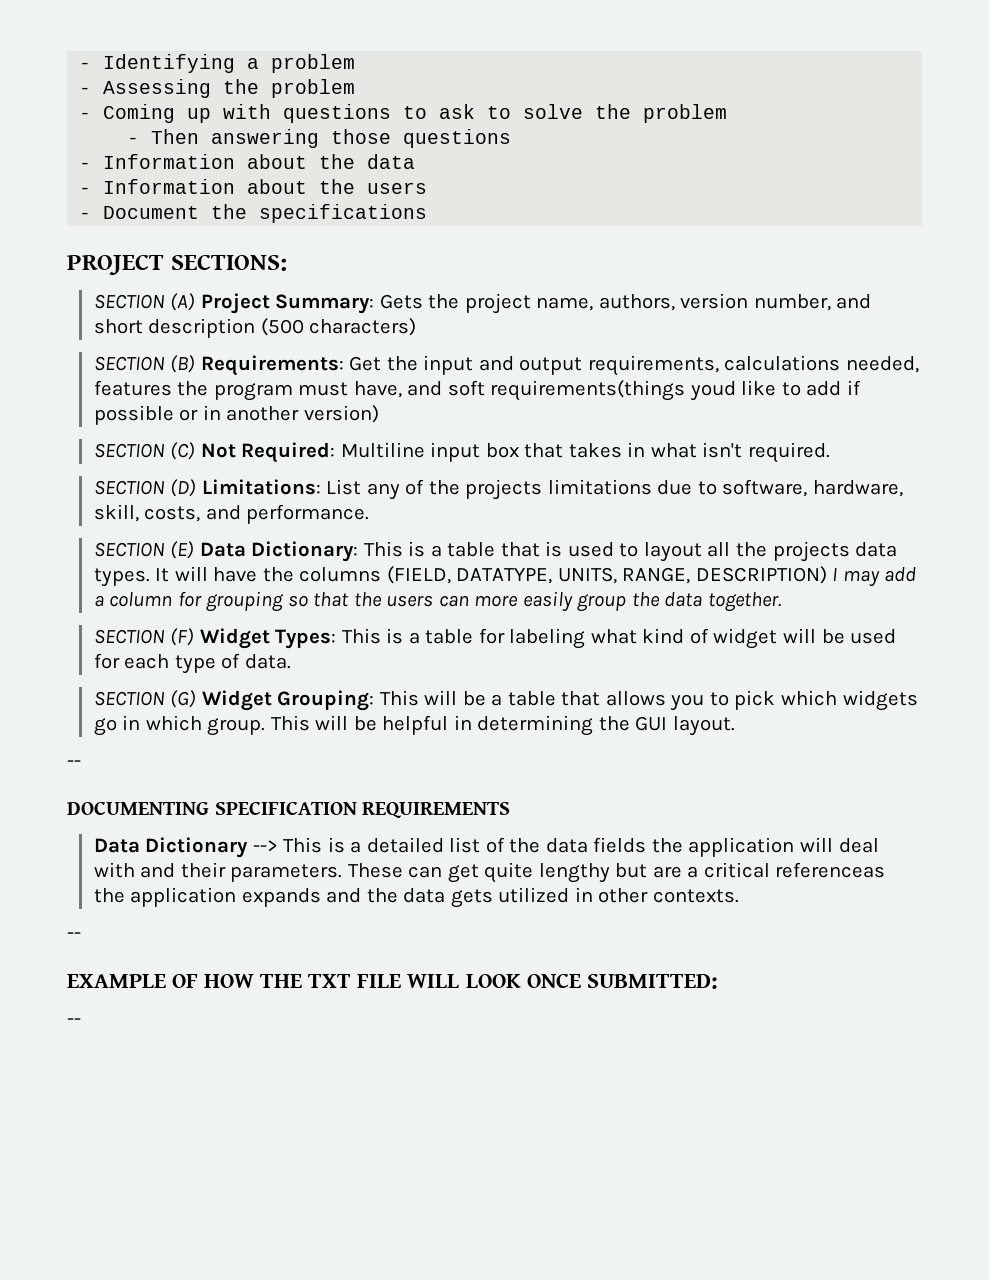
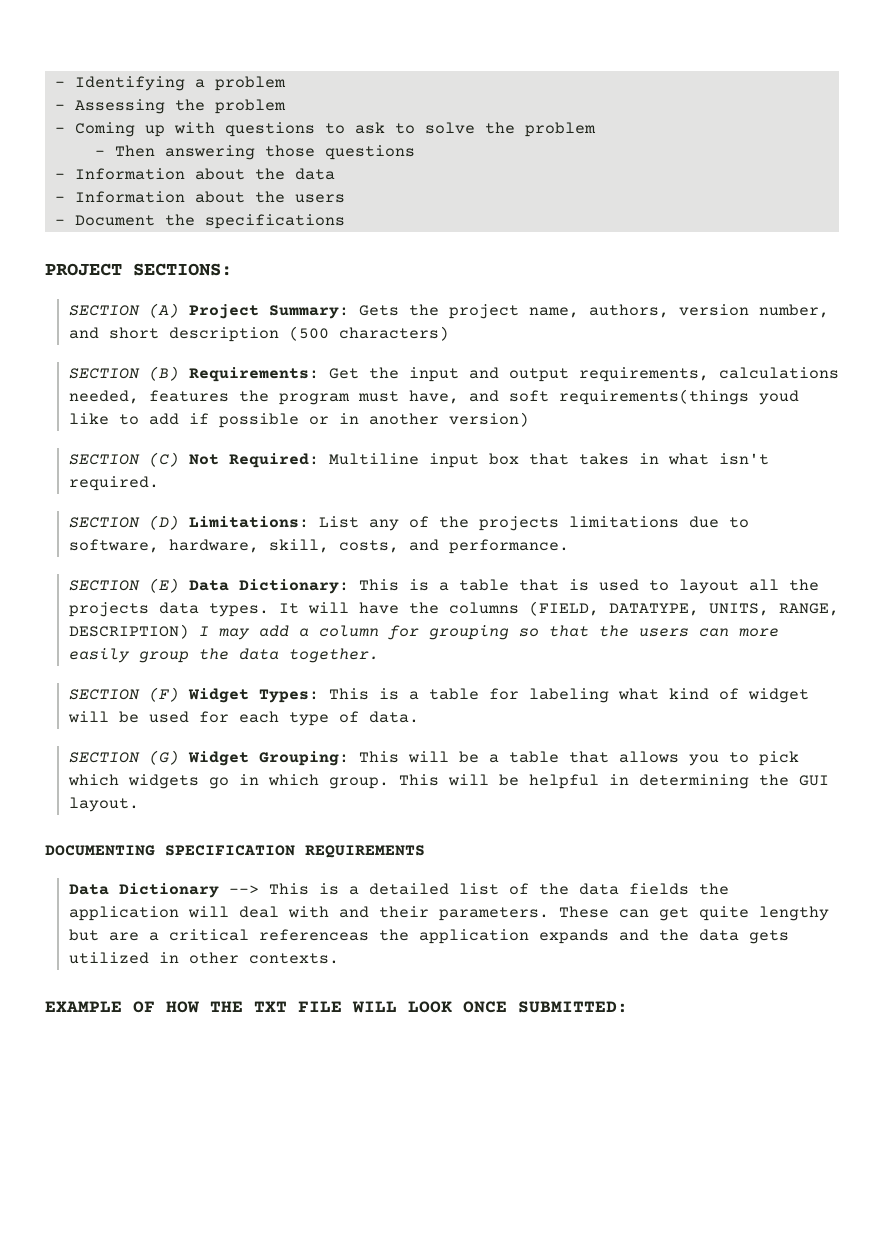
[67,760,81,767] // -- -> (139, 804) none
[67,932,81,939] // -- -> (339, 958) none
[67,1018,81,1025] // -- -> (628, 1007) none

